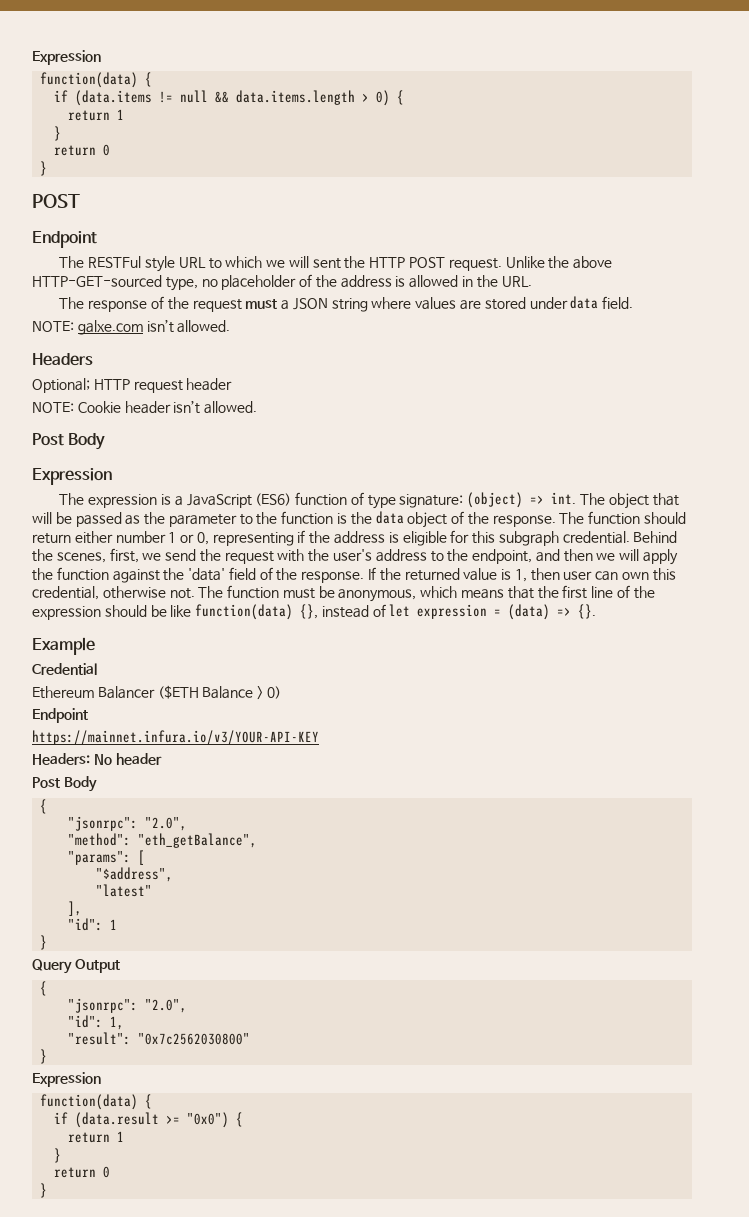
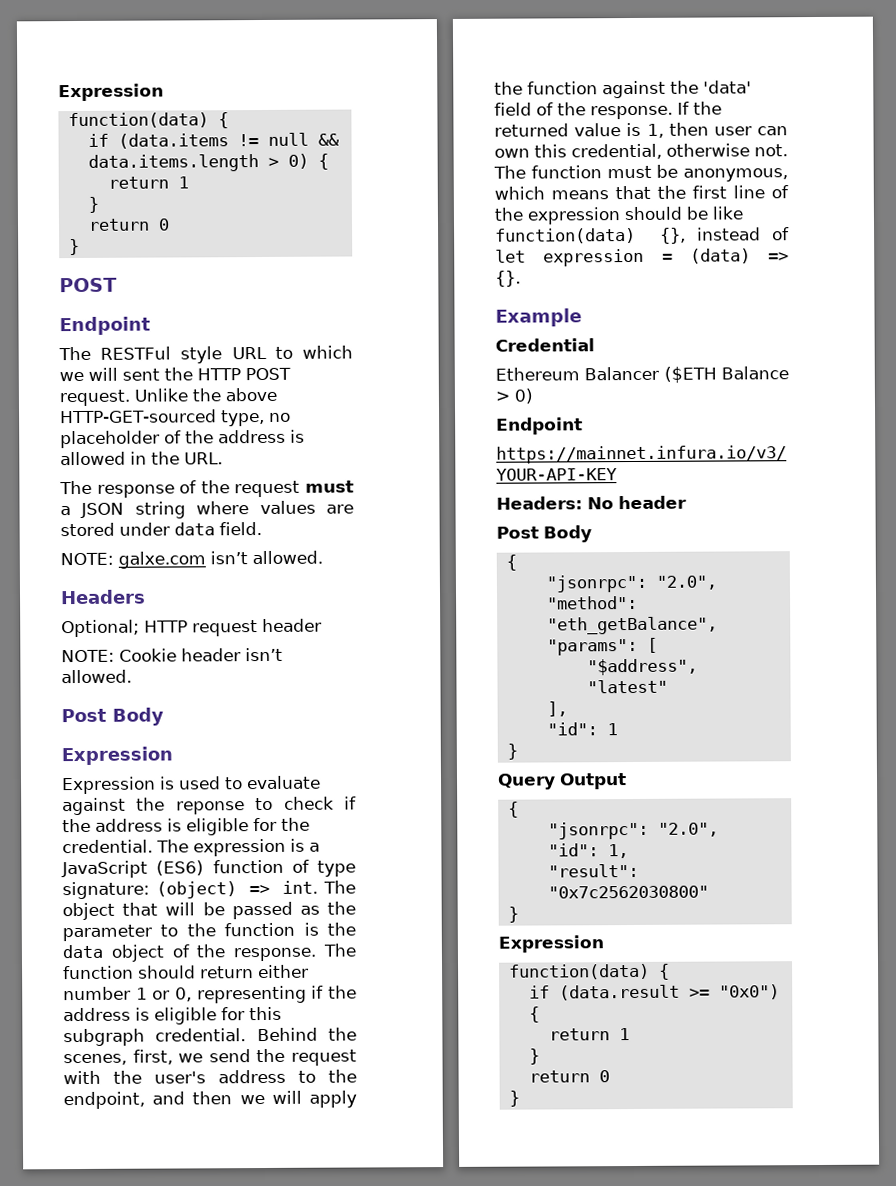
(112, 476) none -> [61,775,321,795] [62,796,357,816] [62,817,310,836] [62,839,153,854] Expression is used to evaluate against the reponse to check if the address is eligible for the credential.

